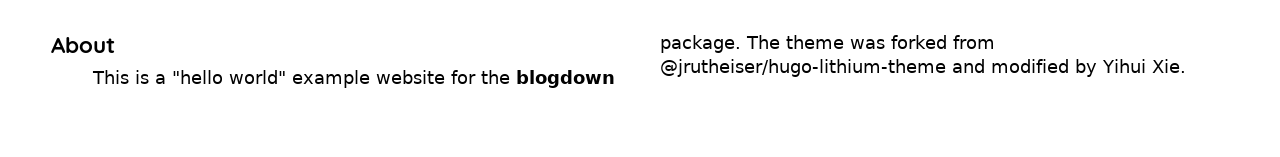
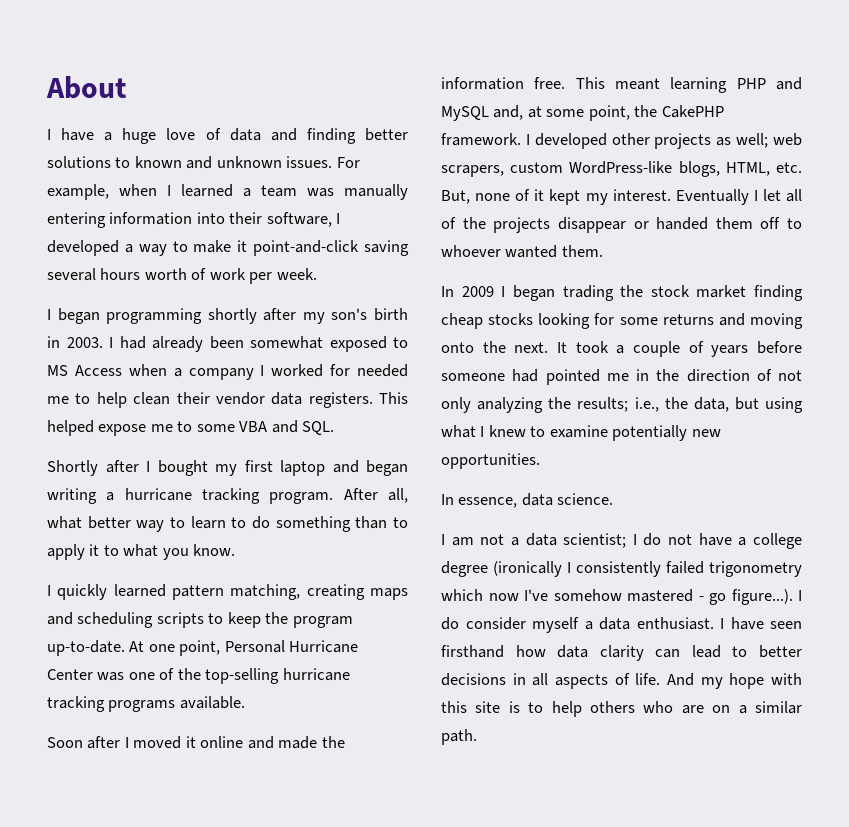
[92,70,616,88] [660,35,995,53] [660,59,1186,77] This is a "hello world" example website for the blogdown package. The theme was forked from @jrutheiser/hugo-lithium-theme and modified by Yihui Xie. -> [47,128,408,144] [47,156,360,169] [47,184,408,200] [47,212,341,228] [47,240,409,256] [47,268,317,284] [47,308,408,324] [47,336,408,352] [47,364,408,380] [47,392,408,408] [47,420,335,436] [47,460,408,476] [47,488,408,504] [47,516,408,532] [47,544,236,560] [47,584,408,600] [47,612,353,628] [47,640,359,656] [47,668,350,684] [47,696,245,712] [47,736,345,749] [441,77,802,93] [441,105,724,121] [441,133,802,149] [441,161,802,177] [441,189,802,205] [441,217,802,233] [441,245,603,258] [441,285,803,301] [441,313,803,329] [441,341,802,357] [441,369,802,385] [441,397,803,413] [441,425,721,441] [441,453,540,469] [441,493,614,508] [441,533,802,549] [441,561,802,577] [441,589,802,605] [441,617,802,633] [441,645,802,661] [441,673,802,689] [441,701,802,717] [441,729,477,745] I have a huge love of data and finding better solutions to known and unknown issues. For example, when I learned a team was manually entering information into their software, I developed a way to make it point-and-click saving several hours worth of work per week. // I began programming shortly after my son's birth in 2003. I had already been somewhat exposed to MS Access when a company I worked for needed me to help clean their vendor data registers. This helped expose me to some VBA and SQL. // Shortly after I bought my first laptop and began writing a hurricane tracking program. After all, what better way to learn to do something than to apply it to what you know. // I quickly learned pattern matching, creating maps and scheduling scripts to keep the program up-to-date. At one point, Personal Hurricane Center was one of the top-selling hurricane tracking programs available. // Soon after I moved it online and made the information free. This meant learning PHP and MySQL and, at some point, the CakePHP framework. I developed other projects as well; web scrapers, custom WordPress-like blogs, HTML, etc. But, none of it kept my interest. Eventually I let all of the projects disappear or handed them off to whoever wanted them. // In 2009 I began trading the stock market finding cheap stocks looking for some returns and moving onto the next. It took a couple of years before someone had pointed me in the direction of not only analyzing the results; i.e., the data, but using what I knew to examine potentially new opportunities. // In essence, data science. // I am not a data scientist; I do not have a college degree (ironically I consistently failed trigonometry which now I've somehow mastered - go figure...). I do consider myself a data enthusiast. I have seen firsthand how data clarity can lead to better decisions in all aspects of life. And my hope with this site is to help others who are on a similar path.

